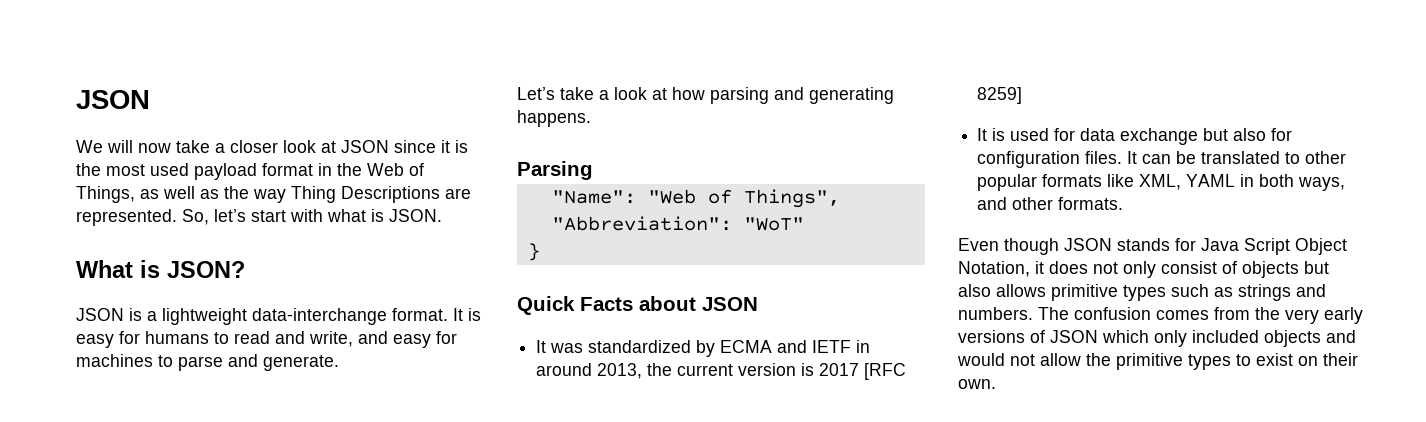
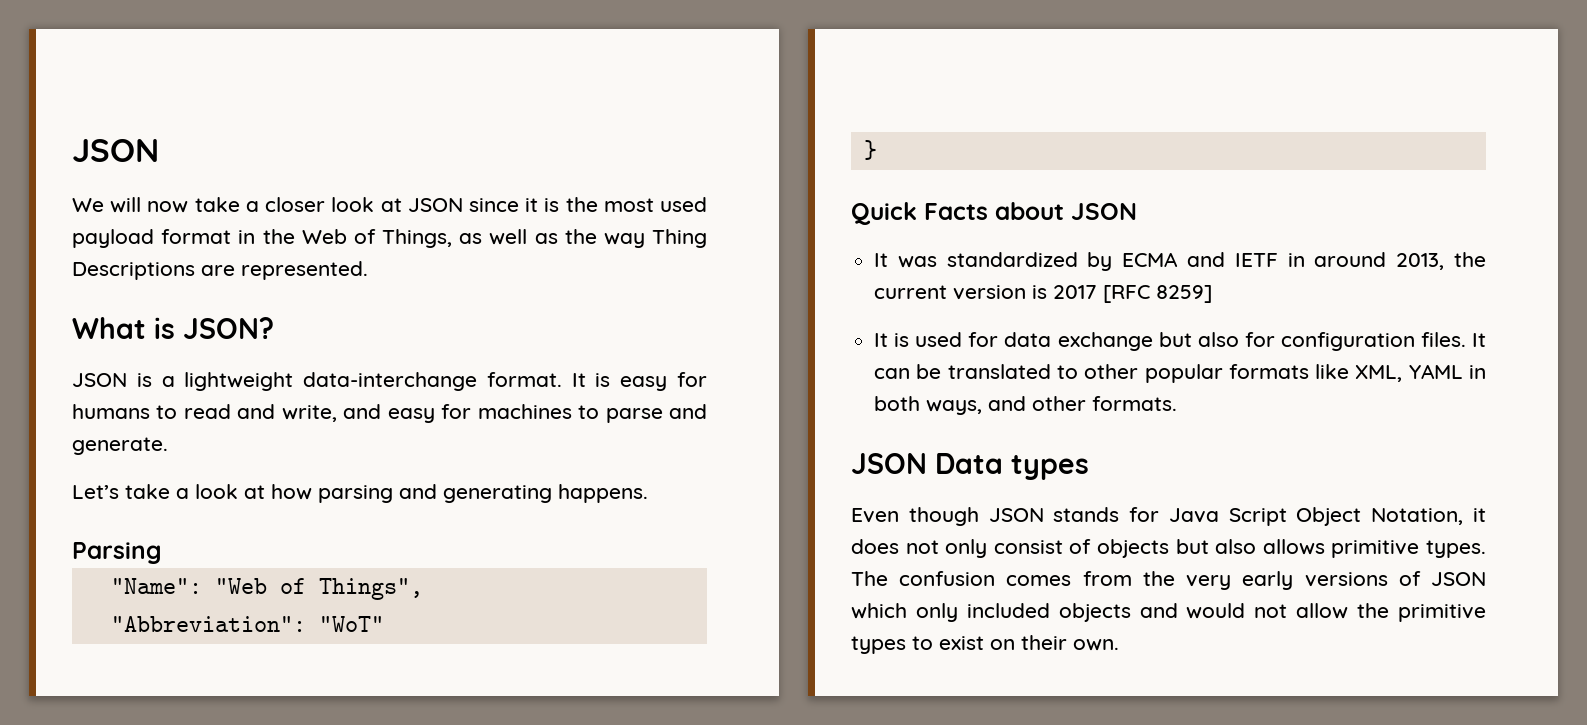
[182,209,442,225] So, let’s start with what is JSON. -> (368, 270) none
(1124, 203) none -> [851,453,1089,480] // JSON Data types
[1123,284,1326,301] [958,307,1033,320] types such as strings and numbers. -> [1426,540,1486,558] types.

